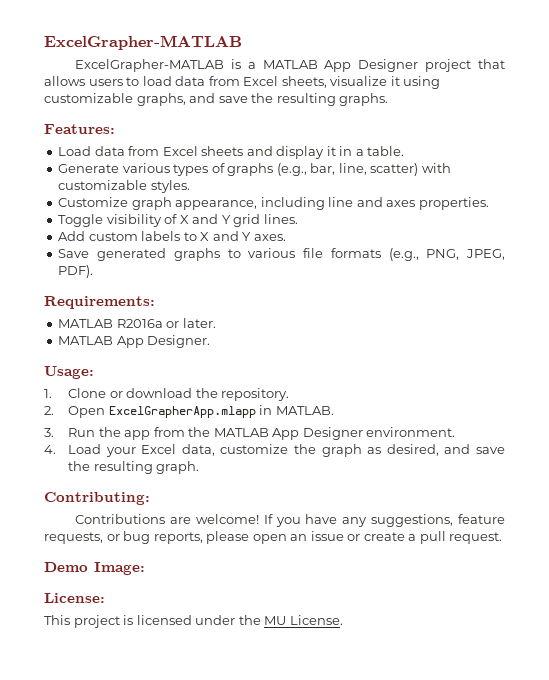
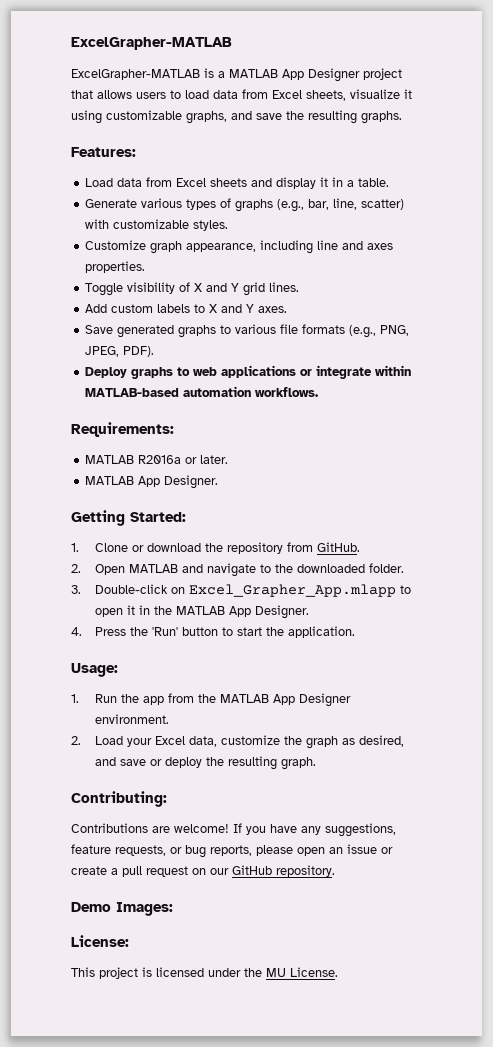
(94, 271) none -> [85,365,412,379] [85,386,319,397] // Deploy graphs to web applications or integrate within MATLAB-based automation workflows.
[44,366,94,379] Usage: -> [71,510,186,526] Getting Started:
[221,388,290,401] repository. -> [226,542,360,554] repository from GitHub.
[108,405,334,418] [44,428,54,437] ExcelGrapherApp.mlapp in MATLAB. // 3. -> [128,563,404,577] [71,584,411,597] [94,605,309,619] [71,626,355,638] [71,663,118,677] [71,694,79,703] MATLAB and navigate to the downloaded folder. // 3. Double-click on Excel_Grapher_App.mlapp to open it in the MATLAB App Designer. // 4. Press the 'Run' button to start the application. // Usage: // 1.
[44,445,56,454] 4. -> [71,736,81,745] 2.
(506, 450) none -> [149,757,202,768] or deploy
[449,532,503,544] request. -> [146,865,335,877] request on our GitHub repository.
[94,562,145,575] Image: -> [116,902,173,916] Images:

